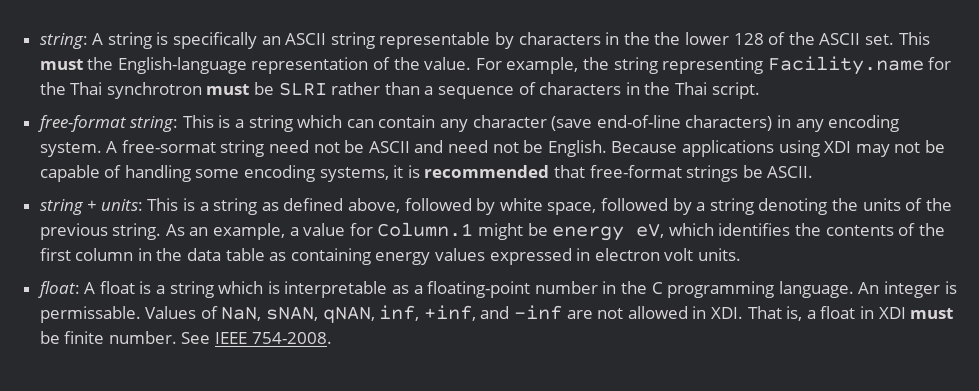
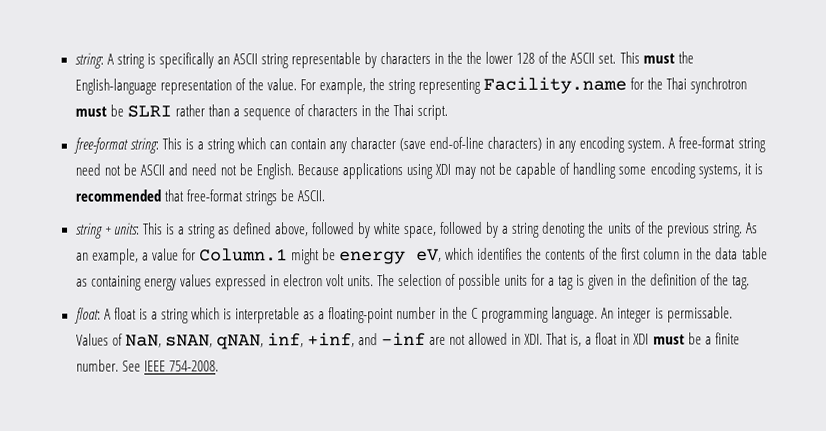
[121,140,216,153] free-sormat -> [678,136,736,149] free-format
(741, 254) none -> [376,273,750,290] The selection of possible units for a tag is given in the definition of the tag.
(60, 337) none -> [704,336,712,345] a

